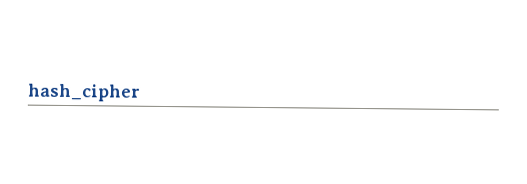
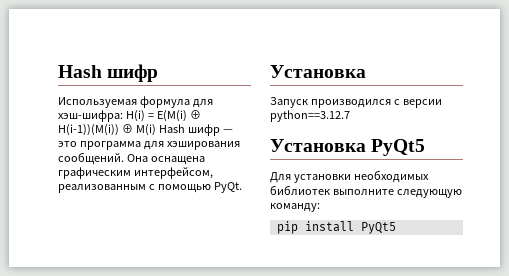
[27,83,141,102] hash_cipher -> [58,64,159,82] [58,96,213,108] [58,110,201,122] [58,124,233,136] [58,141,240,150] [58,152,205,165] [58,167,213,179] [58,182,242,193] [270,65,366,78] [270,97,442,108] [270,110,350,122] [270,139,426,156] [270,170,429,183] [270,185,462,198] [270,203,320,212] [276,221,396,234] Hash шифр // Используемая формула для хэш-шифра: H(i) = E(M(i) ⊕ H(i-1))(M(i)) ⊕ M(i) Hash шифр — это программа для хэширования сообщений. Она оснащена графическим интерфейсом, реализованным с помощью PyQt. // Установка // Запуск производился с версии python==3.12.7 // Установка PyQt5 // Для установки необходимых библиотек выполните следующую команду: // pip install PyQt5

